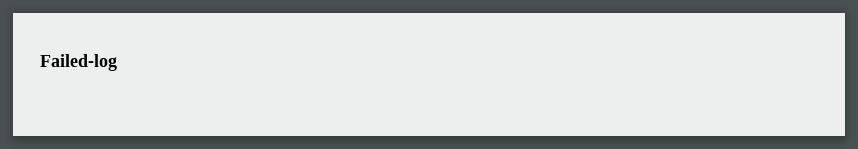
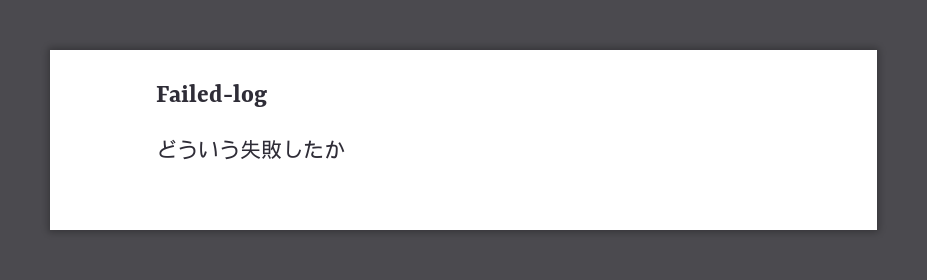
(117, 62) none -> [156,139,345,160] // どういう失敗したか

